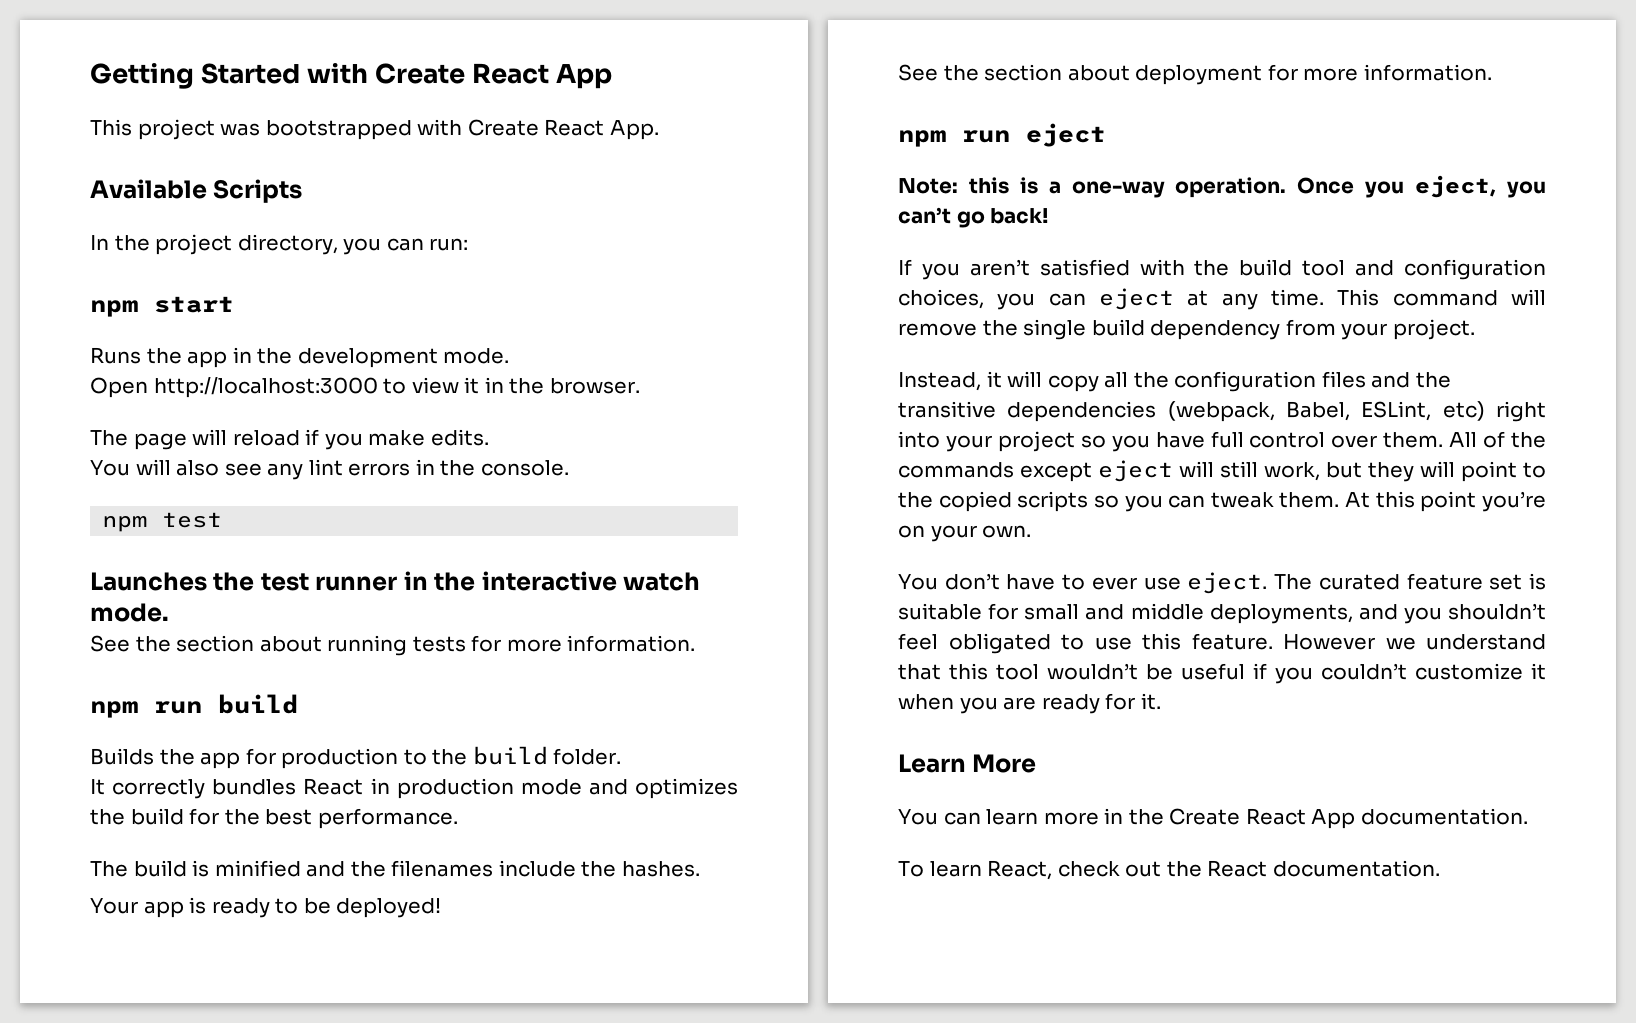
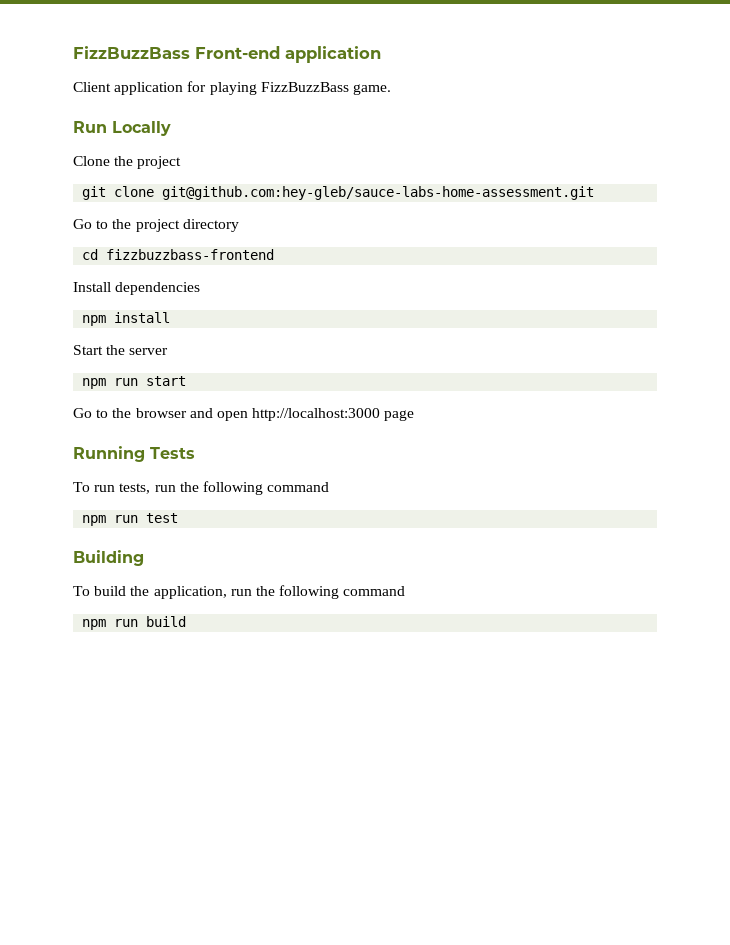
[90,63,613,89] [90,119,659,140] [90,179,303,203] [90,234,469,255] [90,296,234,317] [90,347,510,368] [90,377,640,398] [90,429,489,450] [90,459,569,480] [102,515,148,532] Getting Started with Create React App // This project was bootstrapped with Create React App. // Available Scripts // In the project directory, you can run: // npm start // Runs the app in the development mode. // Open http://localhost:3000 to view it in the browser. // The page will reload if you make edits. // You will also see any lint errors in the console. // npm -> [73,46,381,63] [73,81,391,95] [73,121,171,136] [73,156,182,169] [82,186,595,200] [73,219,239,232] [82,249,275,260] [73,282,201,295] [82,312,171,326] [73,345,169,355] [82,376,187,389] [73,408,415,421] [73,446,195,462] [73,481,330,495] [82,515,139,526] FizzBuzzBass Front-end application // Client application for playing FizzBuzzBass game. // Run Locally // Clone the project // git clone git@github.com:hey-gleb/sauce-labs-home-assessment.git // Go to the project directory // cd fizzbuzzbass-frontend // Install dependencies // npm install // Start the server // npm run start // Go to the browser and open http://localhost:3000 page // Running Tests // To run tests, run the following command // npm run
[90,571,701,591] [90,603,169,622] [90,635,696,656] [90,694,298,718] [90,746,622,769] [90,778,738,799] [90,808,458,829] [90,860,700,877] [90,897,442,918] [898,64,1492,85] [898,123,1106,147] [898,175,1546,198] [898,207,1050,228] [898,259,1546,280] [898,288,1546,310] [898,319,1475,340] [898,371,1451,392] [898,401,1546,422] [898,431,1546,452] [898,460,1546,482] [898,491,1546,512] [898,525,1032,542] [898,572,1546,594] [898,603,1546,624] [898,633,1546,654] [898,663,1546,684] [898,693,1161,714] [898,754,1037,773] [898,808,1528,829] [898,860,1440,880] Launches the test runner in the interactive watch mode. // See the section about running tests for more information. // npm run build // Builds the app for production to the build folder. // It correctly bundles React in production mode and optimizes the build for the best performance. // The build is minified and the filenames include the hashes. // Your app is ready to be deployed! // See the section about deployment for more information. // npm run eject // Note: this is a one-way operation. Once you eject, you can’t go back! // If you aren’t satisfied with the build tool and configuration choices, you can eject at any time. This command will remove the single build dependency from your project. // Instead, it will copy all the configuration files and the transitive dependencies (webpack, Babel, ESLint, etc) right into your project so you have full control over them. All of the commands except eject will still work, but they will point to the copied scripts so you can tweak them. At this point you’re on your own. // You don’t have to ever use eject. The curated feature set is suitable for small and middle deployments, and you shouldn’t feel obligated to use this feature. However we understand that this tool wouldn’t be useful if you couldn’t customize it when you are ready for it. // Learn More // You can learn more in the Create React App documentation. // To learn React, check out the React documentation. -> [73,550,144,566] [73,585,406,599] [82,616,187,630] Building // To build the application, run the following command // npm run build

